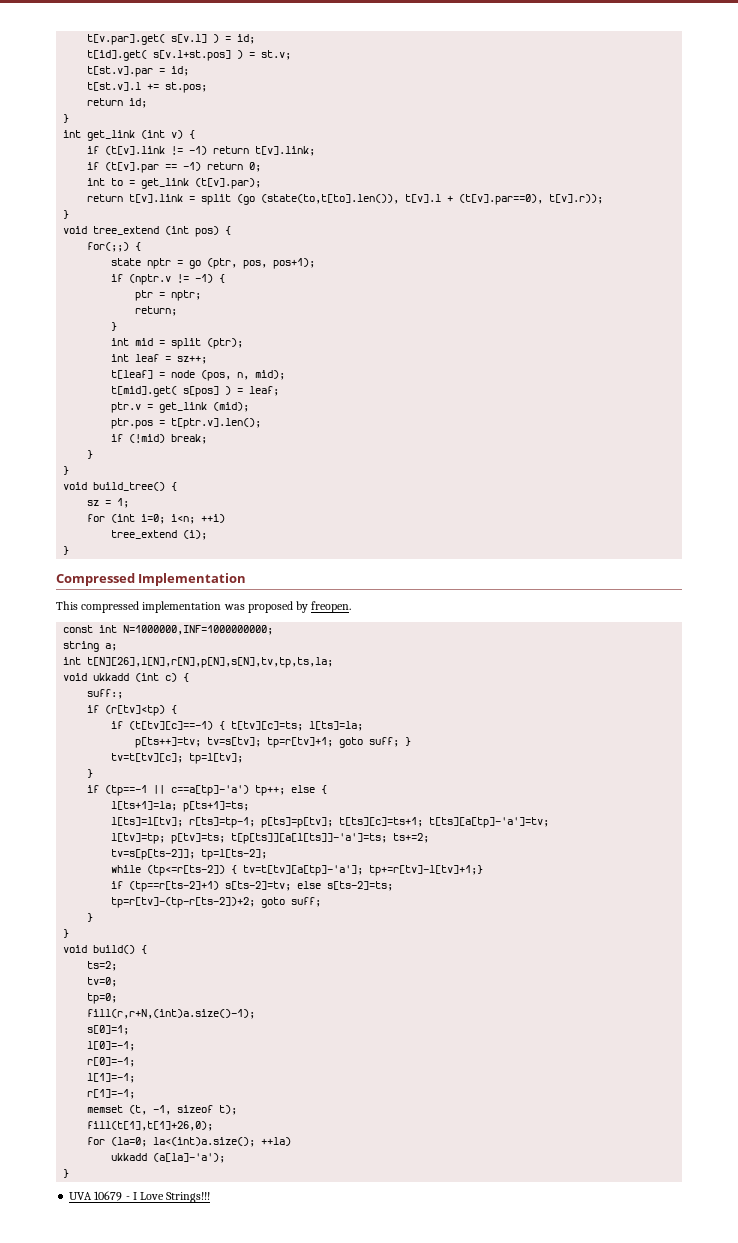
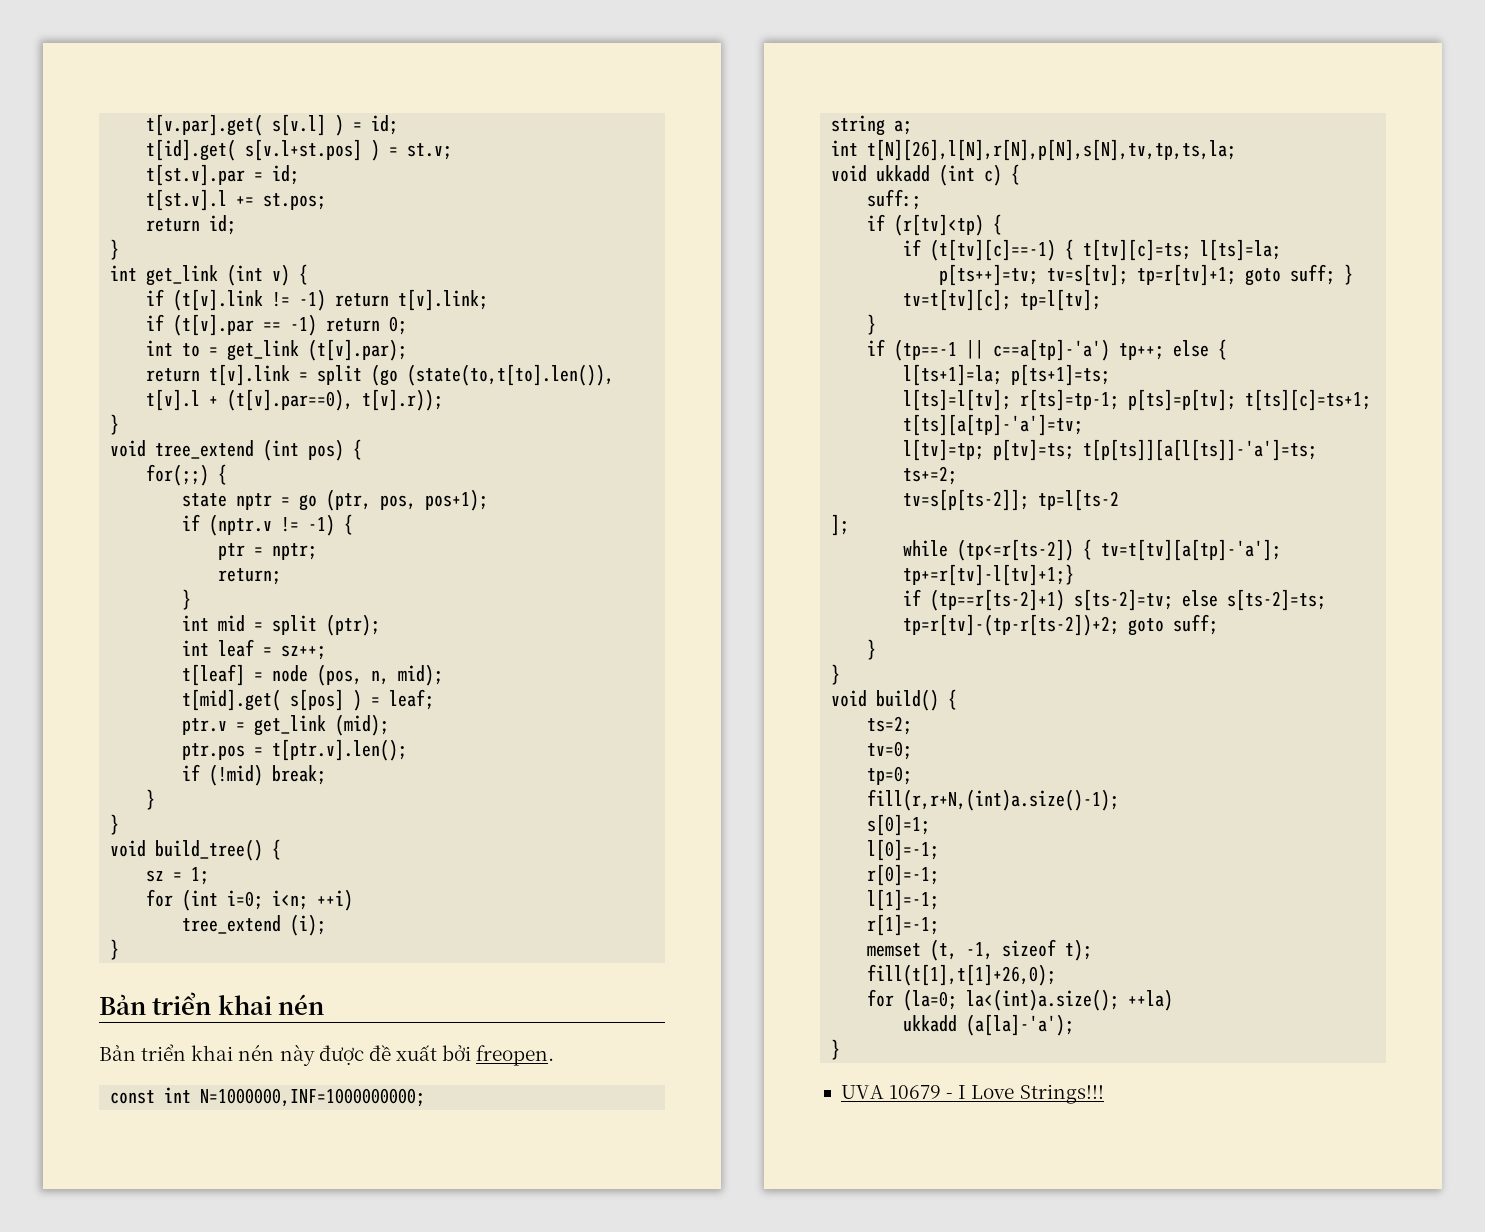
[56,573,247,586] [56,601,309,613] Compressed Implementation // This compressed implementation was proposed by -> [99,992,325,1015] [99,1044,472,1066] Bản triển khai nén // Bản triển khai nén này được đề xuất bởi
[201,849,268,860] tp=l[ts-2]; -> [1038,489,1120,511] [831,514,850,536] tp=l[ts-2 // ];

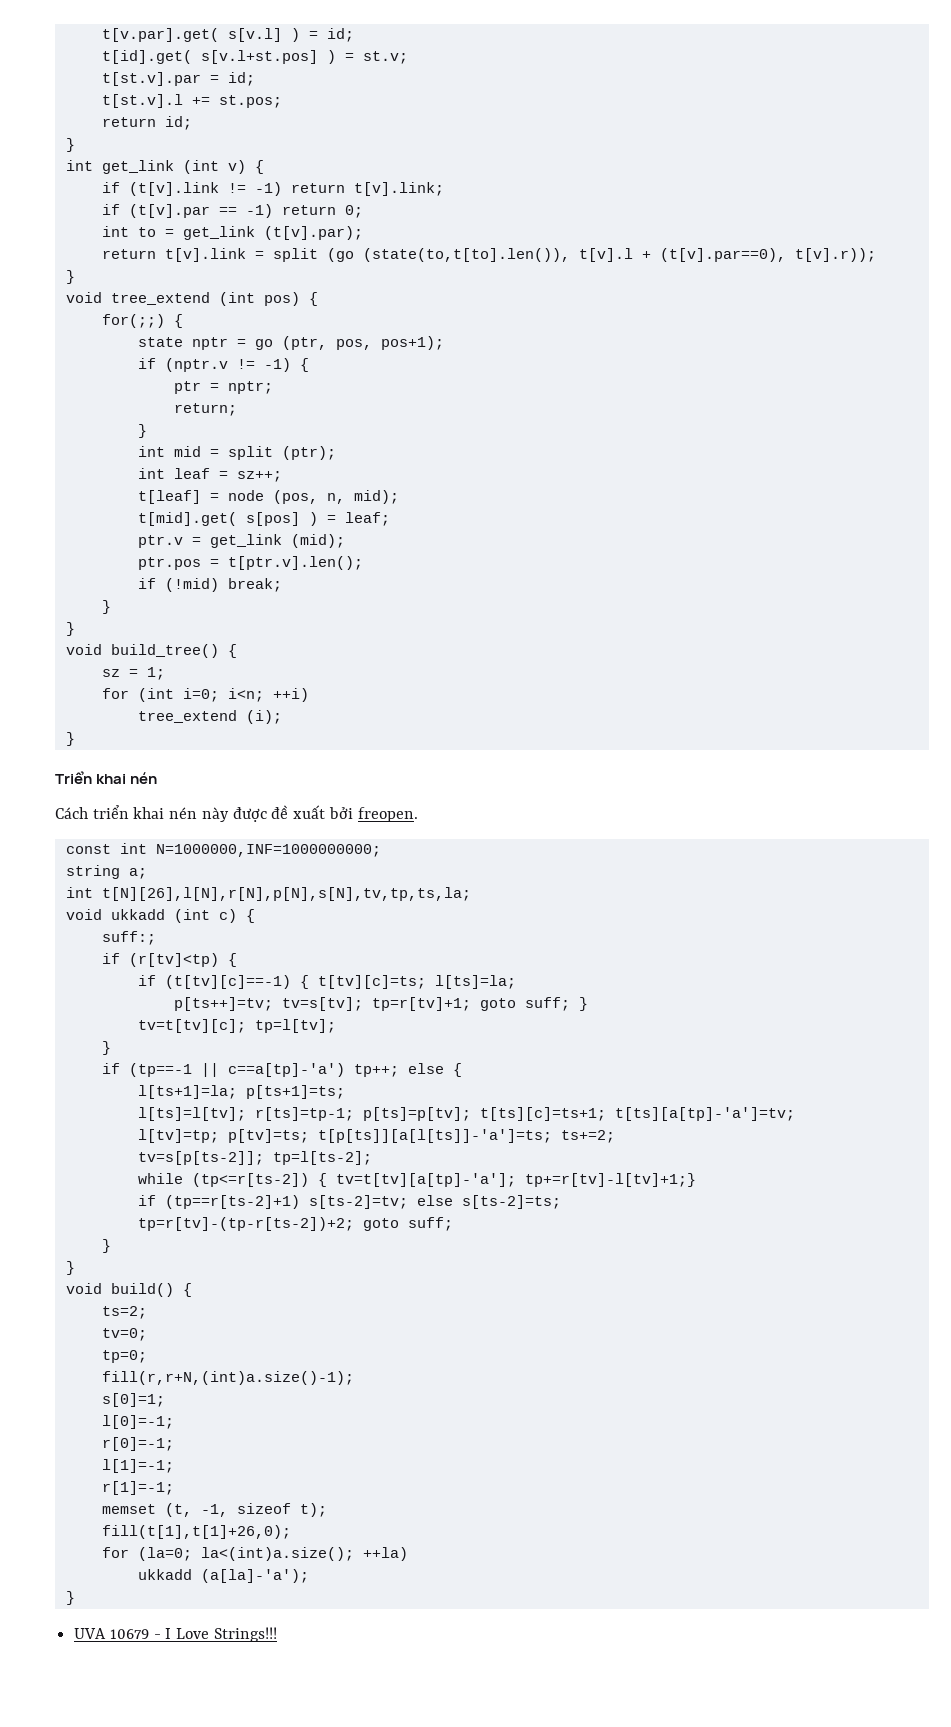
[99,992,212,1015] Bản triển -> [55,771,92,784] Triển
[99,1045,136,1061] Bản -> [55,807,88,819] Cách
[1038,489,1120,511] [831,514,850,536] tp=l[ts-2 // ]; -> [272,1151,372,1165] tp=l[ts-2];

